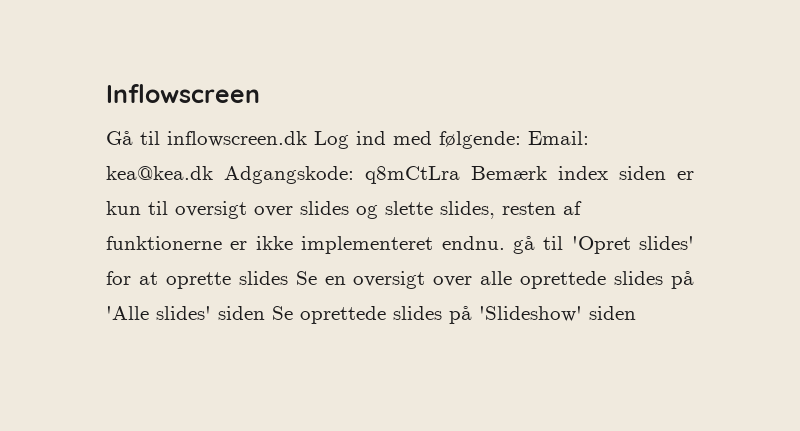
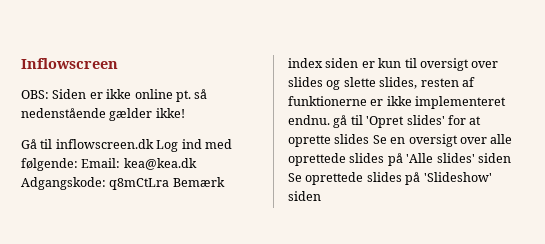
(260, 93) none -> [21,89,208,102] [21,108,185,121] // OBS: Siden er ikke online pt. så nedenstående gælder ikke!

